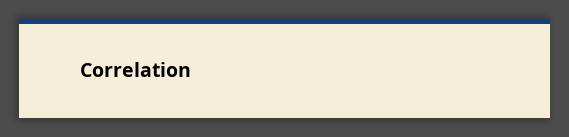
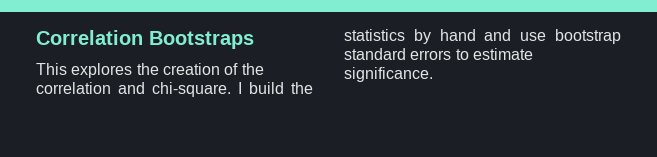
(191, 69) none -> [149,31,254,49] [36,63,264,78] [36,82,313,97] [344,29,621,44] [344,48,533,60] [344,67,433,82] Bootstraps // This explores the creation of the correlation and chi-square. I build the statistics by hand and use bootstrap standard errors to estimate significance.

